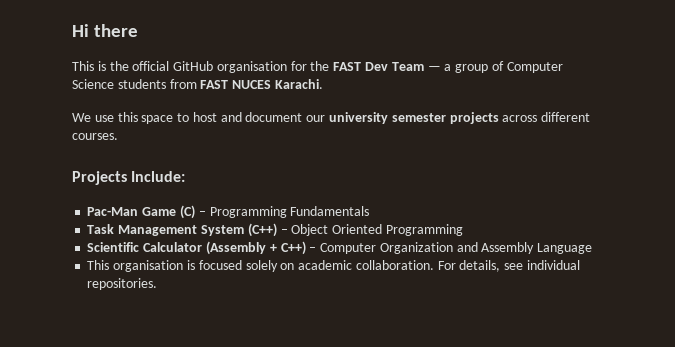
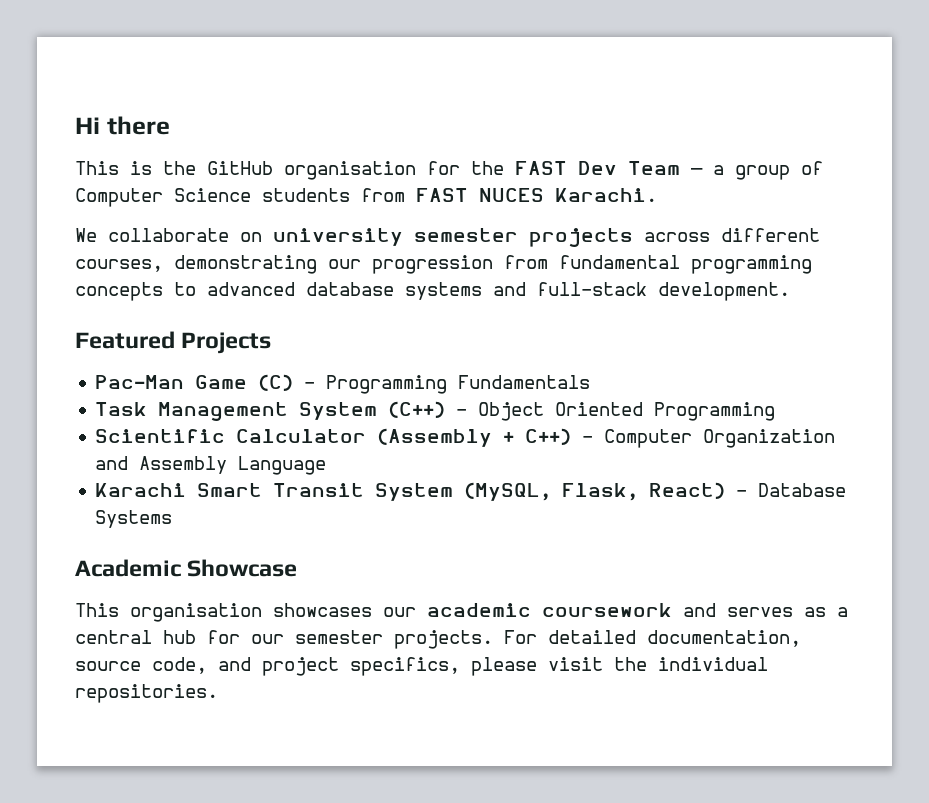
[132,61,170,71] official -> (196, 168) none
[94,112,326,124] use this space to host and document our -> [108,228,262,242] collaborate on
[72,133,118,140] courses. // -> [75,255,812,274] [75,282,790,301] [75,331,175,349] courses, demonstrating our progression from fundamental programming concepts to advanced database systems and full-stack development. // Featured
[131,171,186,182] Include: -> (272, 343) none
[87,260,524,272] This organisation is focused solely on academic collaboration. For details, see -> [95,482,847,501] [95,510,173,528] [75,559,298,577] [75,603,848,622] [75,630,801,649] [75,657,647,676] Karachi Smart Transit System (MySQL, Flask, React) – Database Systems // Academic Showcase // This organisation showcases our academic coursework and serves as a central hub for our semester projects. For detailed documentation, source code, and project specifics, please visit the

